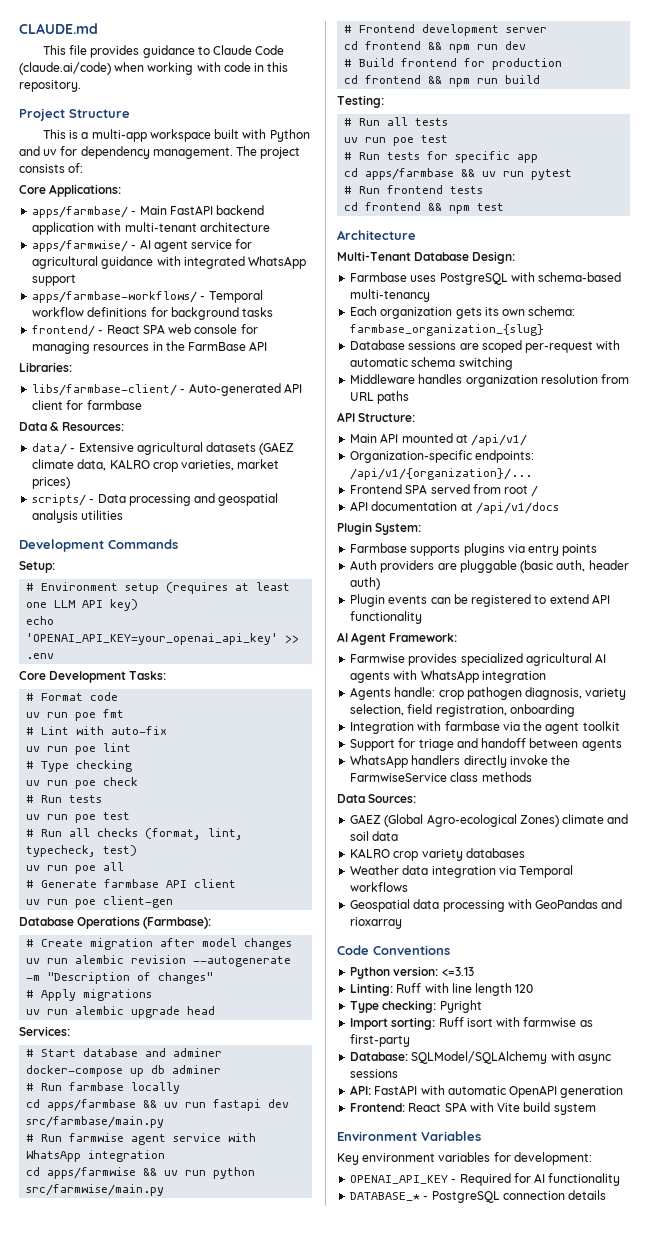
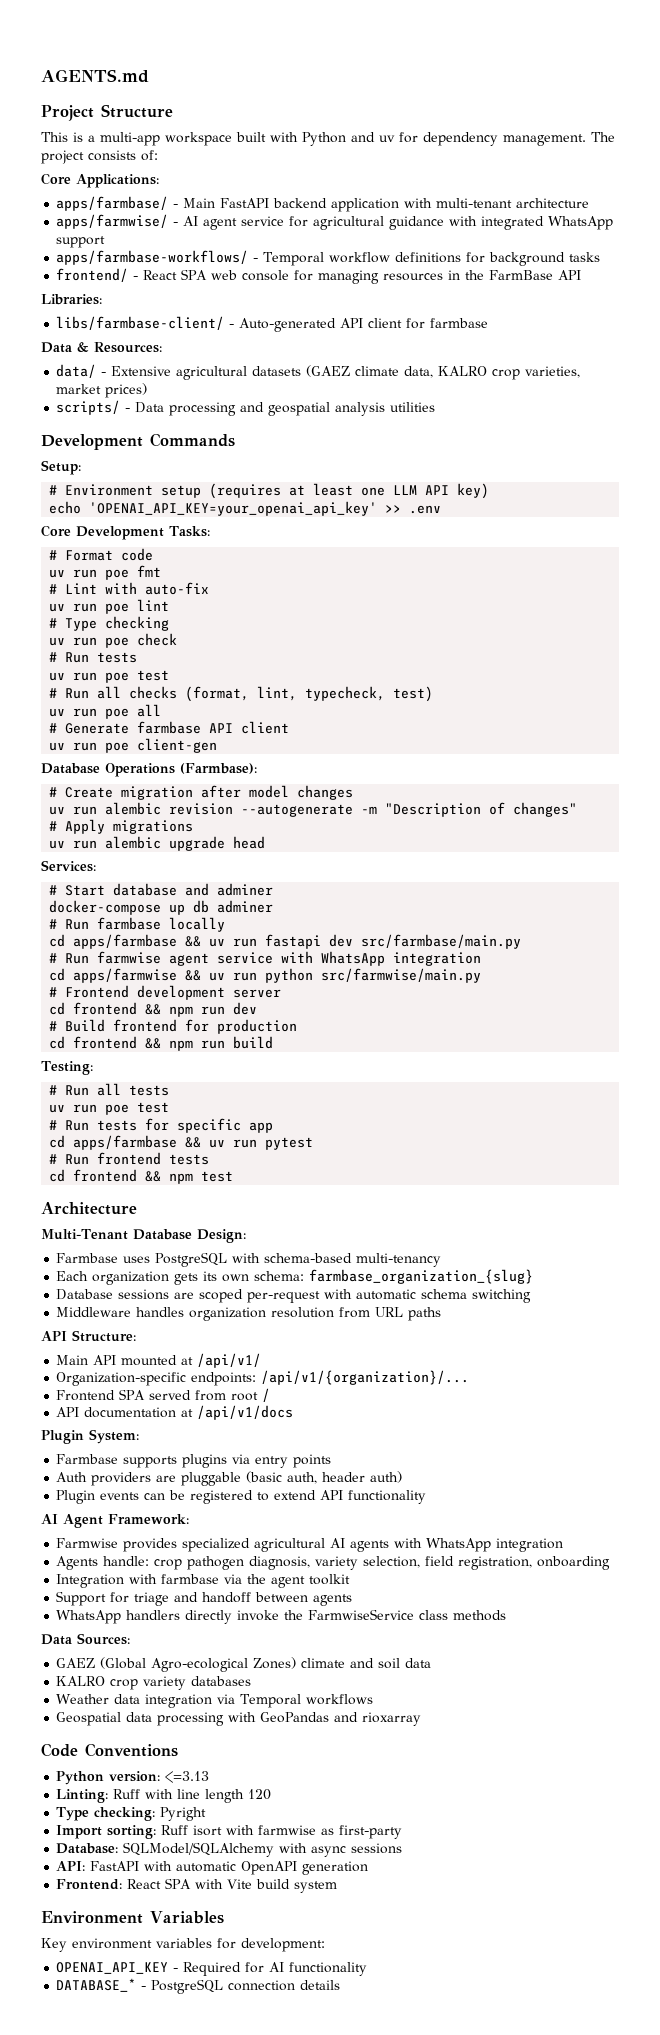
[19,23,98,34] [42,45,285,58] [19,62,289,75] [19,80,81,92] CLAUDE.md // This file provides guidance to Claude Code (claude.ai/code) when working with code in this repository. -> [41,69,149,83] AGENTS.md

